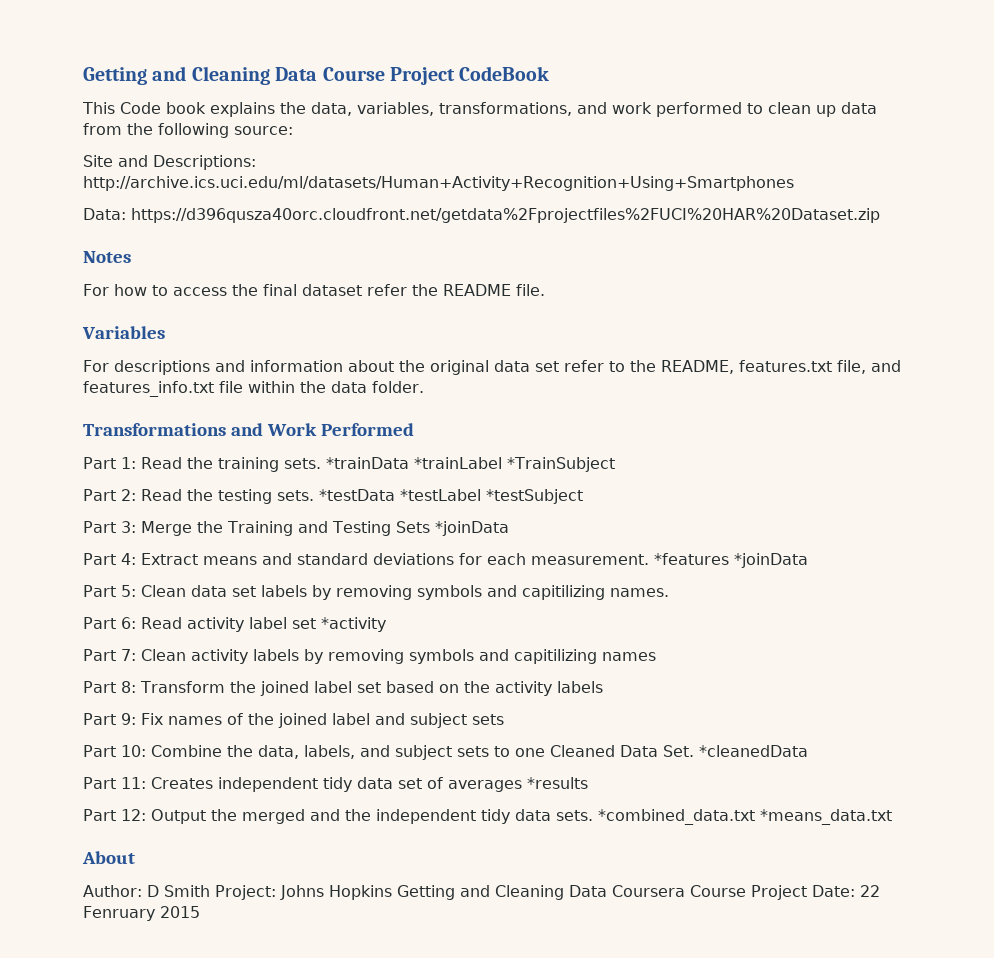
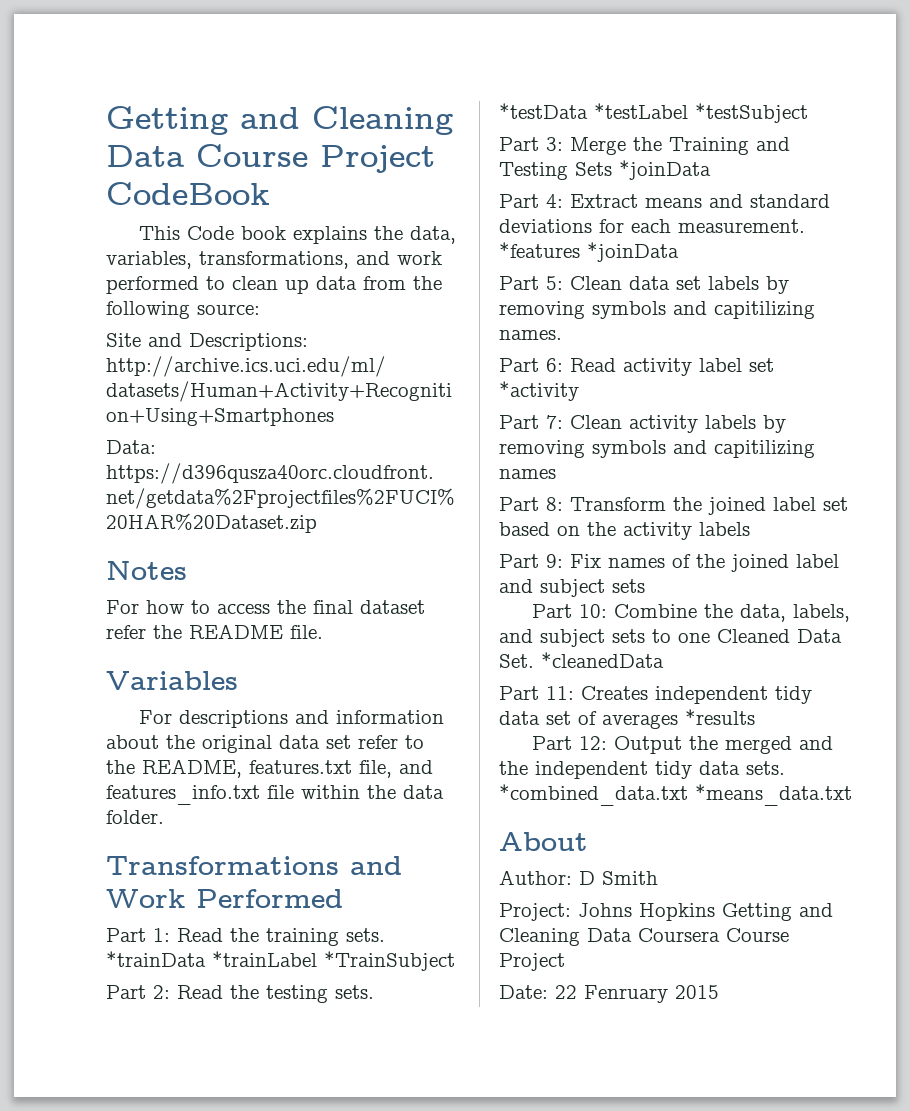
(210, 891) none -> (658, 878) //
(807, 892) none -> (565, 962) //

